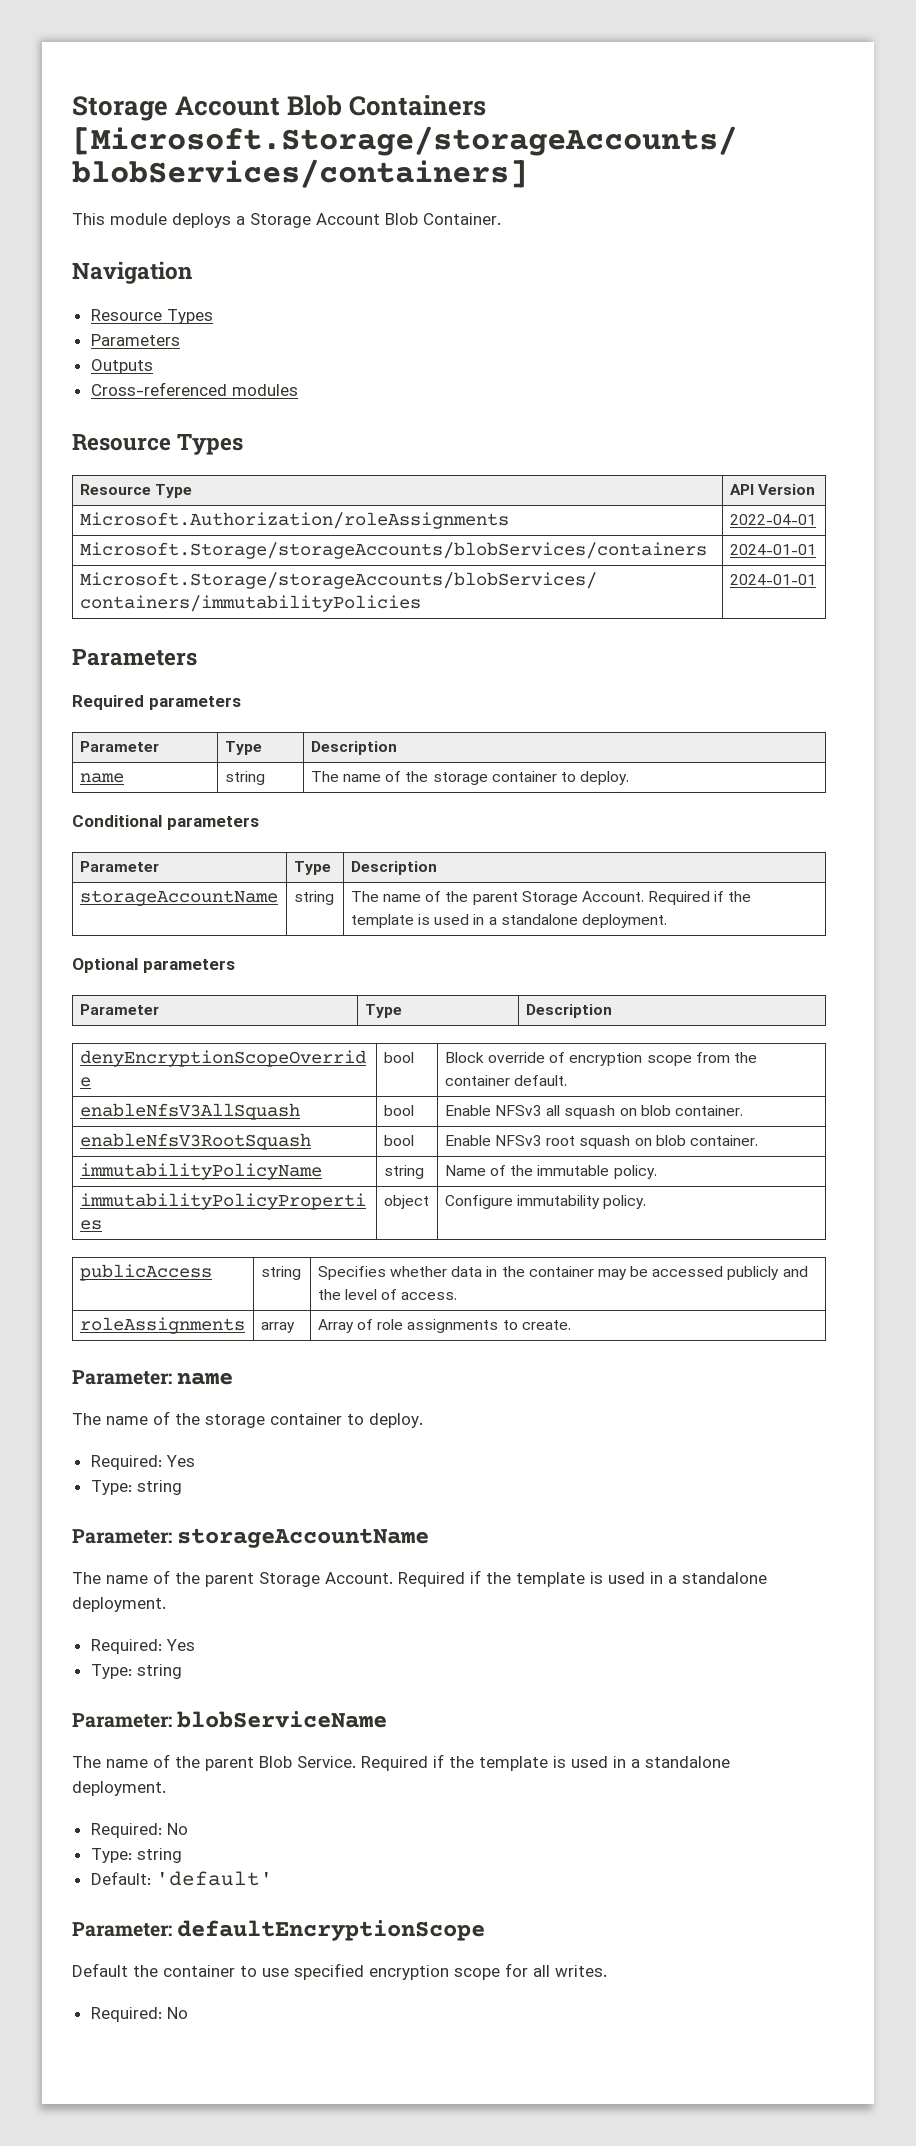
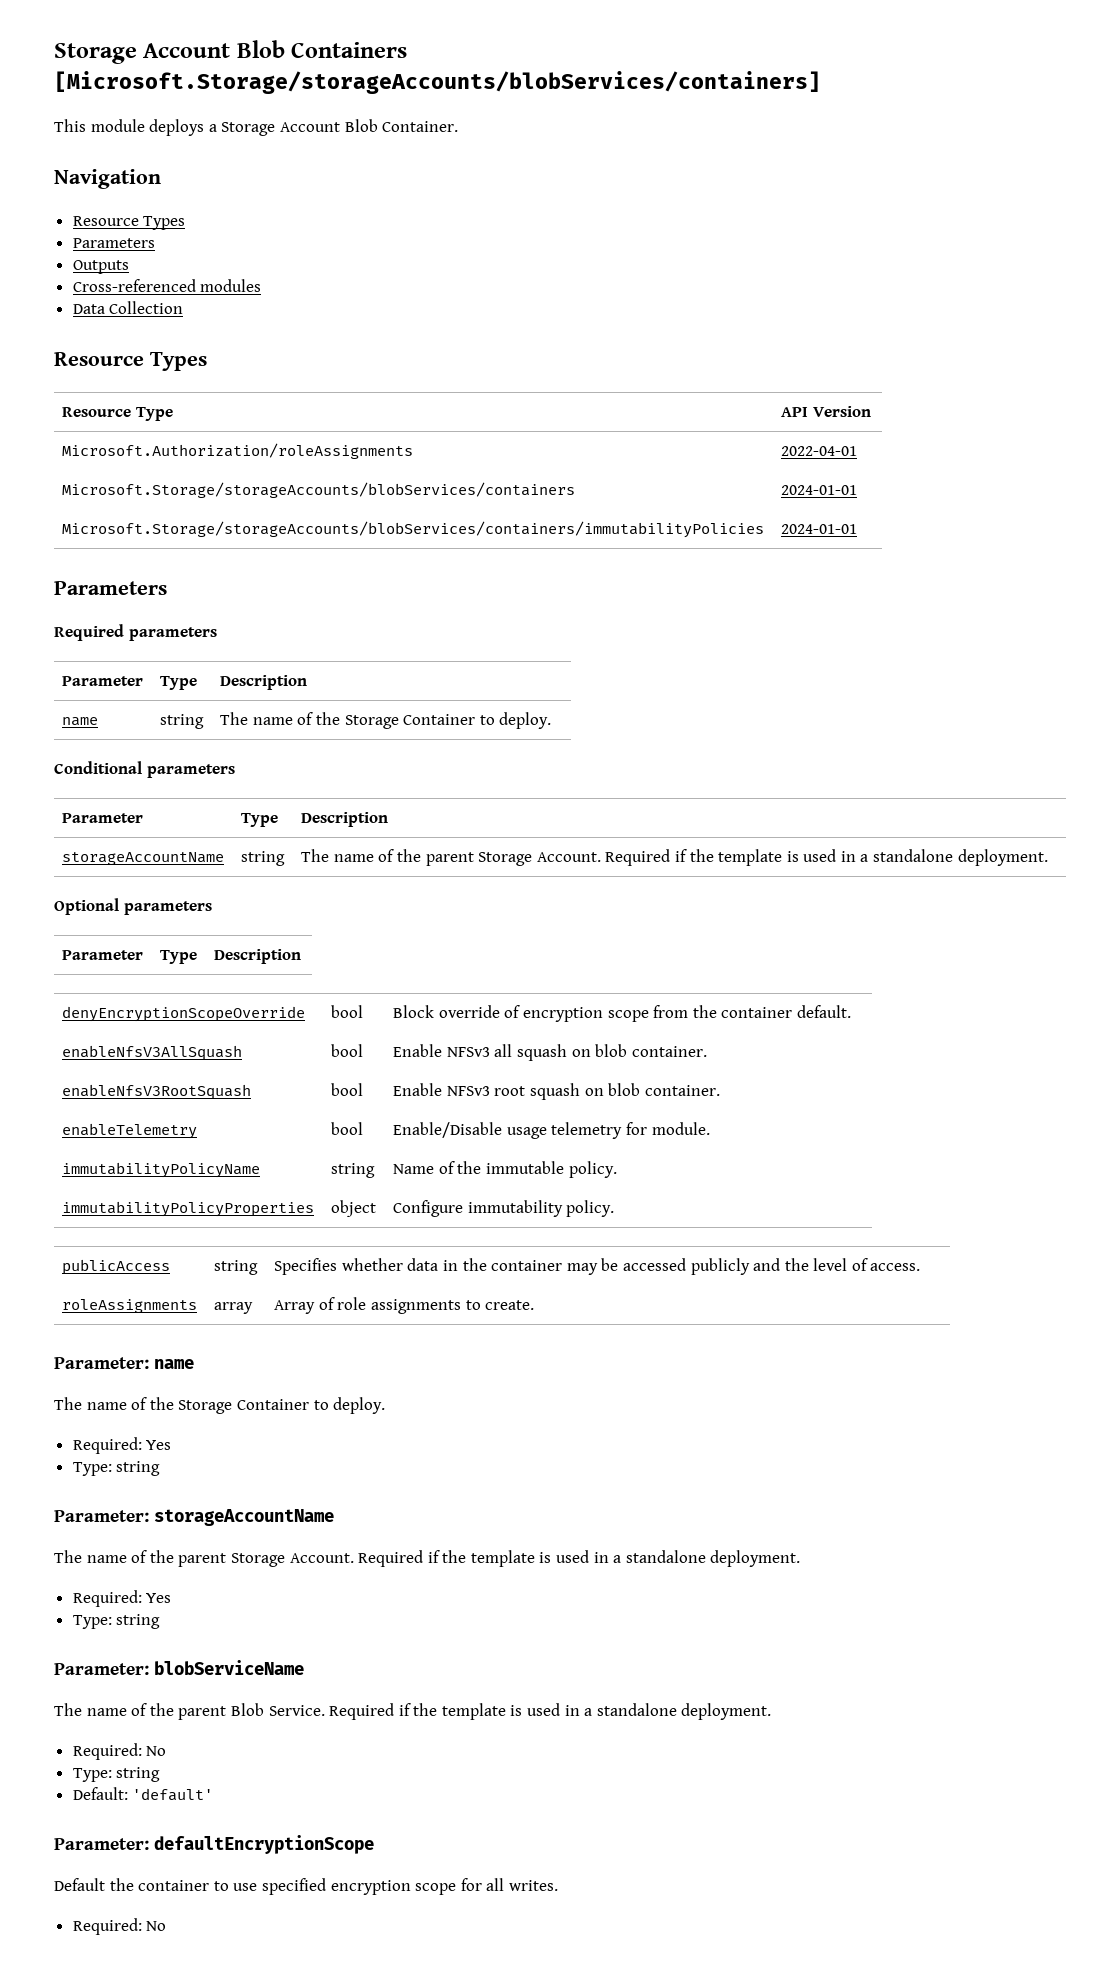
(298, 390) none -> [72,301,184,314] // Data Collection
[432,771,557,785] storage container -> [344,714,476,729] Storage Container
(758, 1140) none -> [62,1123,198,1139] [331,1122,364,1135] [393,1122,710,1139] // enableTelemetry | bool | Enable/Disable usage telemetry for module.
[205,1413,342,1428] storage container -> [178,1399,309,1414] Storage Container

